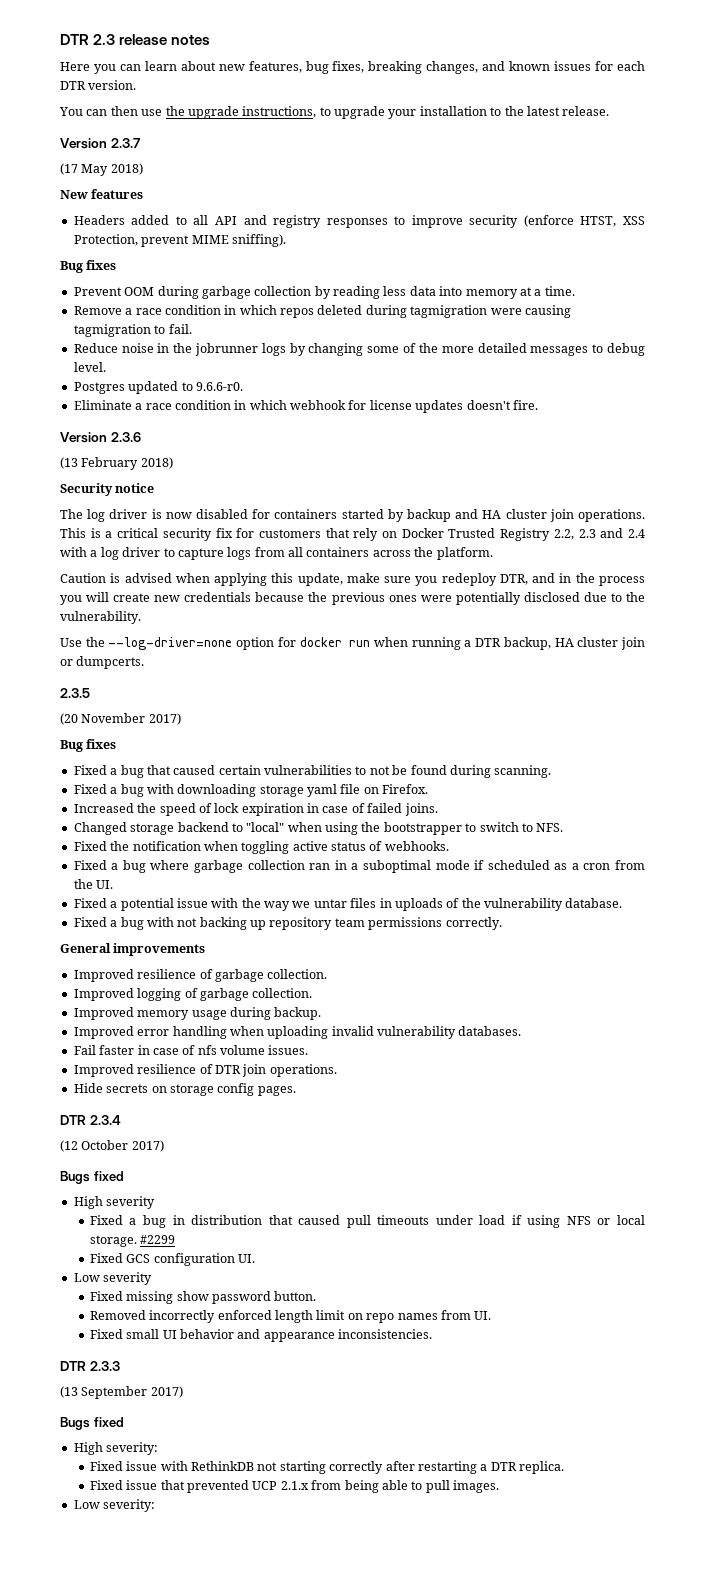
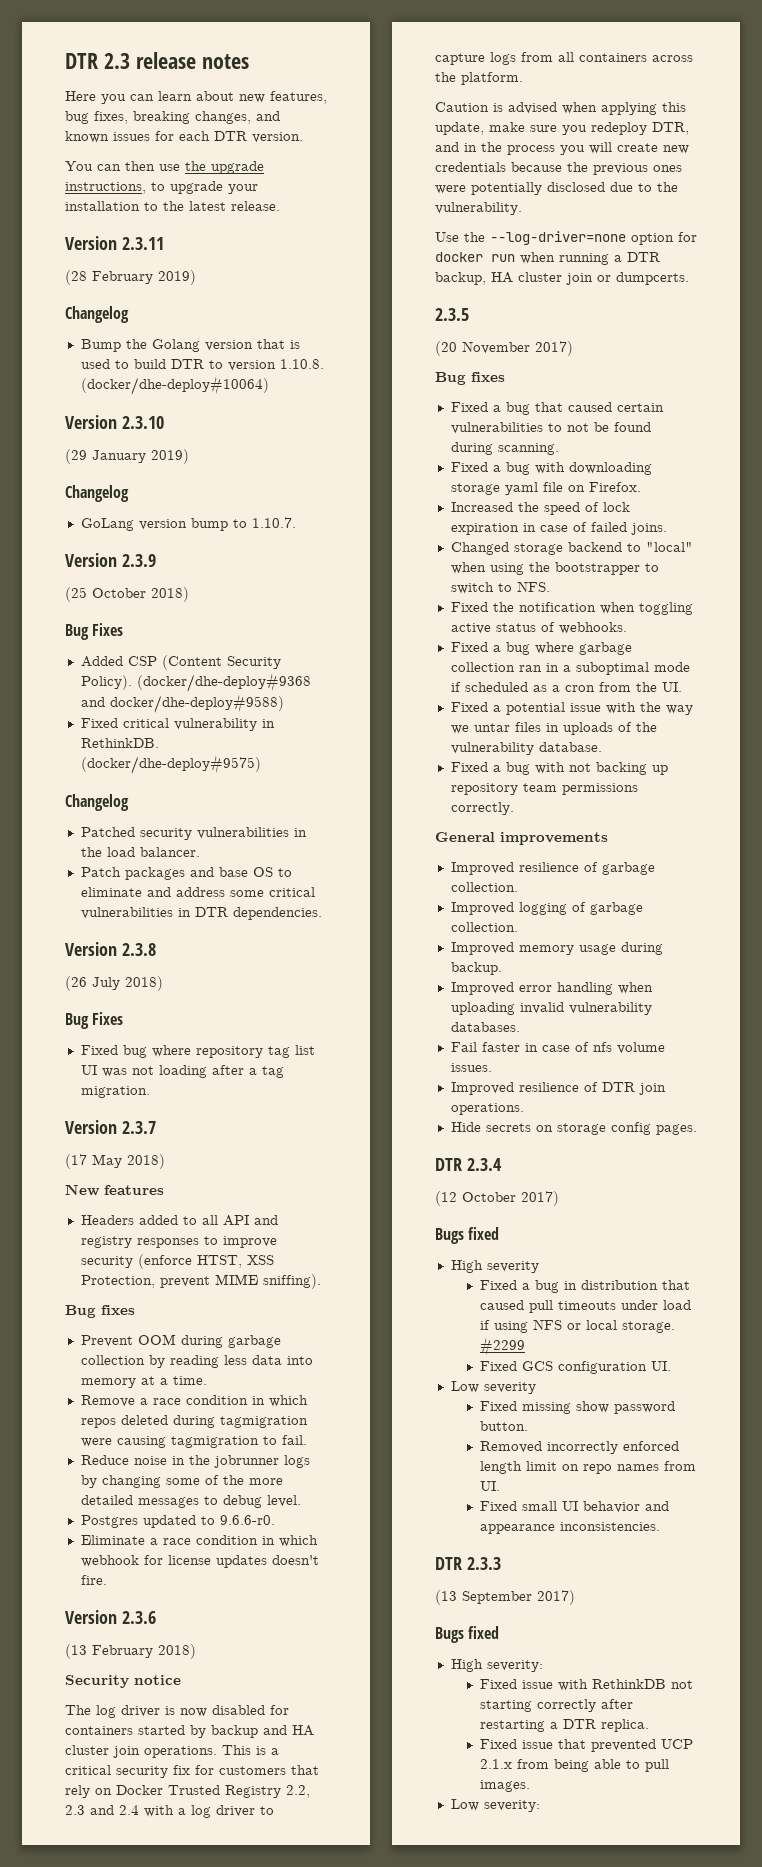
(610, 111) none -> [65,236,164,250] [65,270,196,285] [65,306,129,323] [80,339,300,352] [80,359,324,371] [80,376,269,395] [65,415,164,429] [65,449,189,464] [65,485,129,502] [80,517,296,531] [65,553,156,567] [65,587,189,602] [65,623,124,640] [80,655,281,670] [80,673,311,692] [80,694,284,713] [80,718,275,731] [80,738,159,748] [80,755,261,774] [65,794,129,811] [80,827,307,840] [80,847,200,857] [80,867,292,880] [80,887,315,897] [80,907,322,920] [65,942,156,956] [65,976,163,991] [65,1012,124,1029] [80,1045,315,1058] [80,1065,284,1078] [80,1086,150,1098] // Version 2.3.11 // (28 February 2019) // Changelog // Bump the Golang version that is used to build DTR to version 1.10.8. (docker/dhe-deploy#10064) // Version 2.3.10 // (29 January 2019) // Changelog // GoLang version bump to 1.10.7. // Version 2.3.9 // (25 October 2018) // Bug Fixes // Added CSP (Content Security Policy). (docker/dhe-deploy#9368 and docker/dhe-deploy#9588) // Fixed critical vulnerability in RethinkDB. (docker/dhe-deploy#9575) // Changelog // Patched security vulnerabilities in the load balancer. // Patch packages and base OS to eliminate and address some critical vulnerabilities in DTR dependencies. // Version 2.3.8 // (26 July 2018) // Bug Fixes // Fixed bug where repository tag list UI was not loading after a tag migration.

